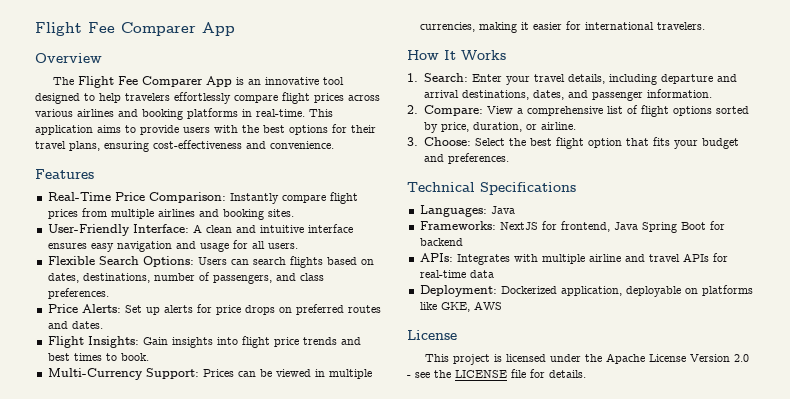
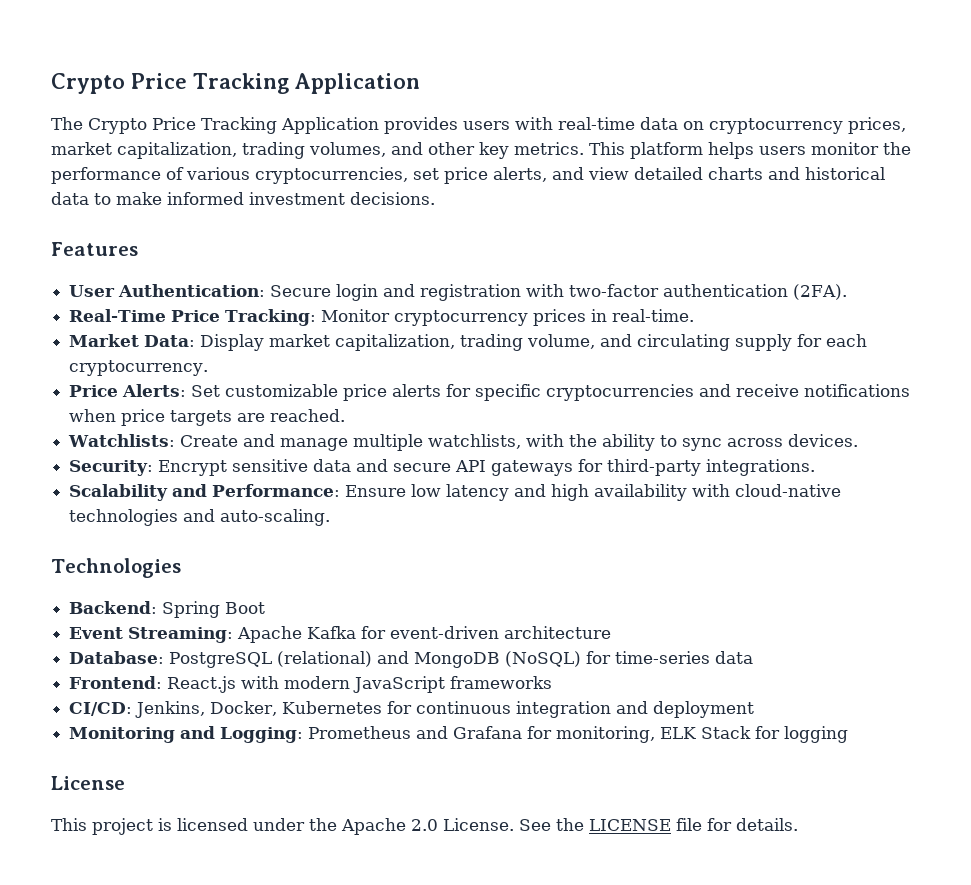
[35,22,235,36] [35,53,102,63] [52,76,344,88] [35,92,380,104] [35,108,333,120] [35,124,376,135] [35,140,334,152] [35,169,94,179] [47,192,358,204] [47,208,294,220] [47,224,353,236] [47,240,298,252] [47,256,374,268] [47,272,324,284] [47,288,109,299] [47,304,381,315] [47,321,103,329] [47,336,361,348] [47,353,149,361] [47,368,372,380] [419,21,705,33] [407,50,506,60] [407,73,738,85] [424,89,713,101] [407,105,750,117] [424,122,577,133] [407,137,740,149] [424,153,510,164] [407,182,576,195] [419,205,515,217] [419,221,725,233] [419,238,463,246] [419,253,728,265] [419,270,494,278] [419,285,753,297] [419,301,502,312] Flight Fee Comparer App // Overview // The Flight Fee Comparer App is an innovative tool designed to help travelers effortlessly compare flight prices across various airlines and booking platforms in real-time. This application aims to provide users with the best options for their travel plans, ensuring cost-effectiveness and convenience. // Features // Real-Time Price Comparison: Instantly compare flight prices from multiple airlines and booking sites. // User-Friendly Interface: A clean and intuitive interface ensures easy navigation and usage for all users. // Flexible Search Options: Users can search flights based on dates, destinations, number of passengers, and class preferences. // Price Alerts: Set up alerts for price drops on preferred routes and dates. // Flight Insights: Gain insights into flight price trends and best times to book. // Multi-Currency Support: Prices can be viewed in multiple currencies, making it easier for international travelers. // How It Works // 1. Search: Enter your travel details, including departure and arrival destinations, dates, and passenger information. // 2. Compare: View a comprehensive list of flight options sorted by price, duration, or airline. // 3. Choose: Select the best flight option that fits your budget and preferences. // Technical Specifications // Languages: Java // Frameworks: NextJS for frontend, Java Spring Boot for backend // APIs: Integrates with multiple airline and travel APIs for real-time data // Deployment: Dockerized application, deployable on platforms like GKE, AWS -> [51,73,420,94] [51,117,906,134] [51,142,911,159] [51,167,885,184] [51,192,435,205] [51,242,138,256] [69,284,848,301] [69,309,695,326] [69,334,868,351] [69,360,209,376] [69,384,911,401] [69,409,346,426] [68,434,859,451] [69,459,816,476] [69,484,842,501] [69,509,331,526] [51,558,181,578] [69,601,266,618] [69,626,612,643] [69,651,754,668] [69,676,553,693] [69,701,755,718] [69,726,849,743] Crypto Price Tracking Application // The Crypto Price Tracking Application provides users with real-time data on cryptocurrency prices, market capitalization, trading volumes, and other key metrics. This platform helps users monitor the performance of various cryptocurrencies, set price alerts, and view detailed charts and historical data to make informed investment decisions. // Features // User Authentication: Secure login and registration with two-factor authentication (2FA). // Real-Time Price Tracking: Monitor cryptocurrency prices in real-time. // Market Data: Display market capitalization, trading volume, and circulating supply for each cryptocurrency. // Price Alerts: Set customizable price alerts for specific cryptocurrencies and receive notifications when price targets are reached. // Watchlists: Create and manage multiple watchlists, with the ability to sync across devices. // Security: Encrypt sensitive data and secure API gateways for third-party integrations. // Scalability and Performance: Ensure low latency and high availability with cloud-native technologies and auto-scaling. // Technologies // Backend: Spring Boot // Event Streaming: Apache Kafka for event-driven architecture // Database: PostgreSQL (relational) and MongoDB (NoSQL) for time-series data // Frontend: React.js with modern JavaScript frameworks // CI/CD: Jenkins, Docker, Kubernetes for continuous integration and deployment // Monitoring and Logging: Prometheus and Grafana for monitoring, ELK Stack for logging
[648,354,749,362] [407,372,430,378] License Version 2.0 - see -> [411,818,551,831] 2.0 License. See

